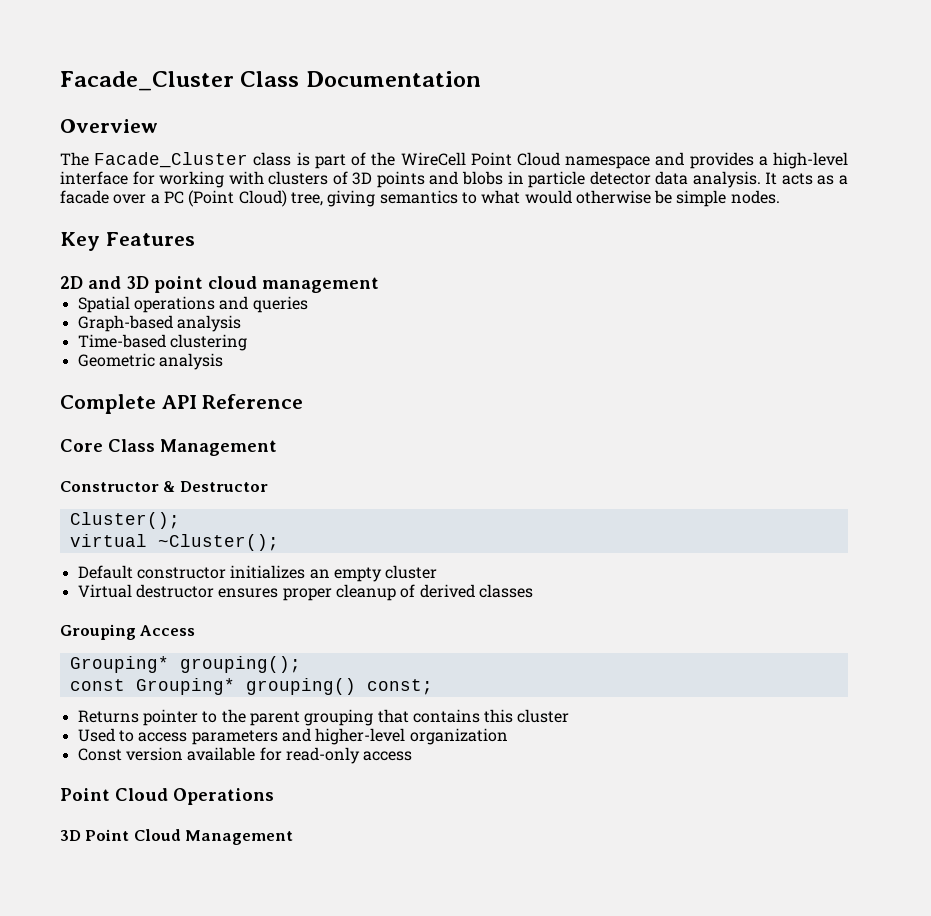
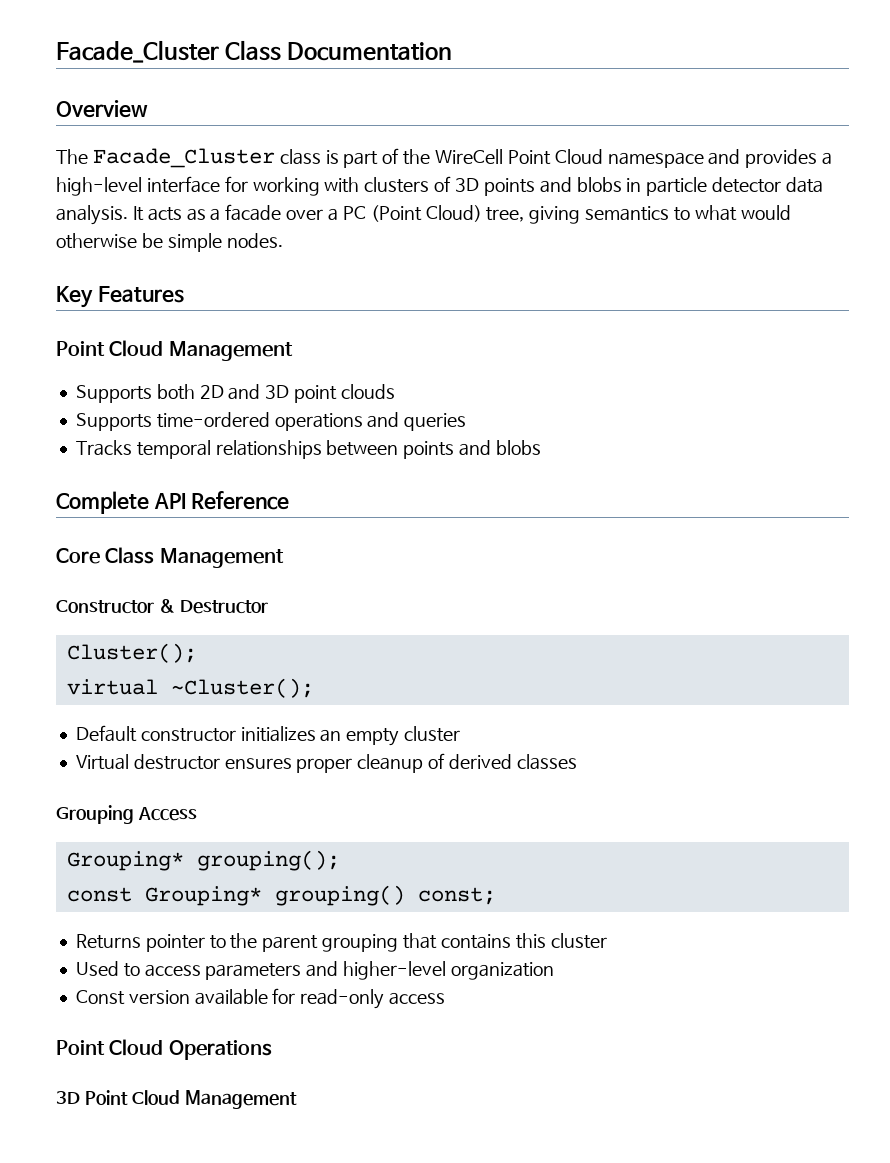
(195, 239) none -> [56,340,293,361] [75,384,195,403] Point Cloud Management // Supports both
[208,276,379,293] [77,296,130,313] cloud management // Spatial -> [340,384,395,399] [75,412,270,431] clouds // Supports time-ordered
[77,315,241,332] [77,334,247,351] [77,353,223,370] Graph-based analysis // Time-based clustering // Geometric analysis -> [75,440,541,459] Tracks temporal relationships between points and blobs

